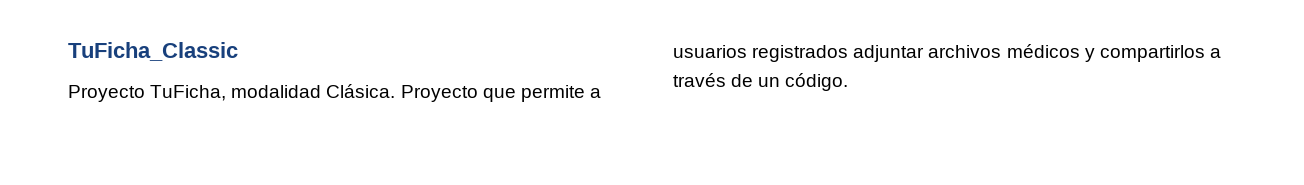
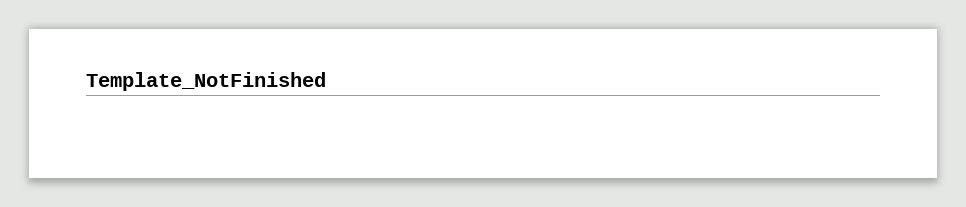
[68,42,238,61] [68,84,601,102] [673,44,1221,62] [673,73,849,91] TuFicha_Classic // Proyecto TuFicha, modalidad Clásica. Proyecto que permite a usuarios registrados adjuntar archivos médicos y compartirlos a través de un código. -> [86,72,326,91] Template_NotFinished

